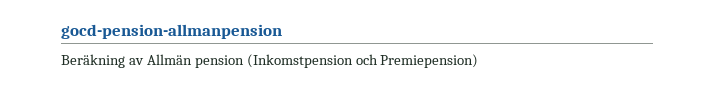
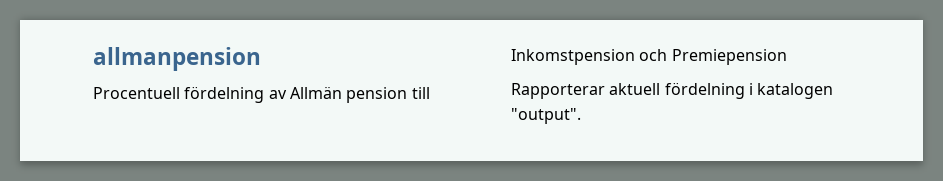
[61,24,282,39] [61,54,479,68] gocd-pension-allmanpension // Beräkning av Allmän pension (Inkomstpension och Premiepension) -> [93,47,261,71] [93,86,430,103] [511,49,787,65] [511,82,834,99] [511,108,581,124] allmanpension // Procentuell fördelning av Allmän pension till Inkomstpension och Premiepension // Rapporterar aktuell fördelning i katalogen "output".

